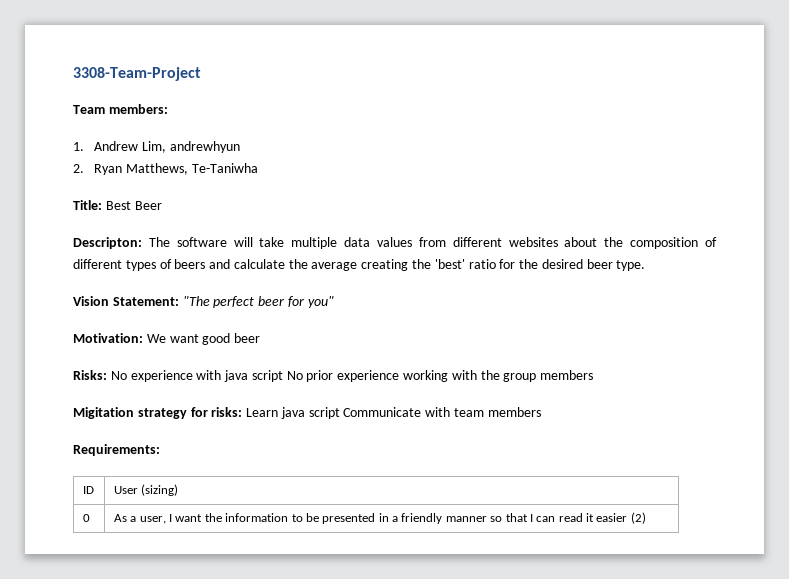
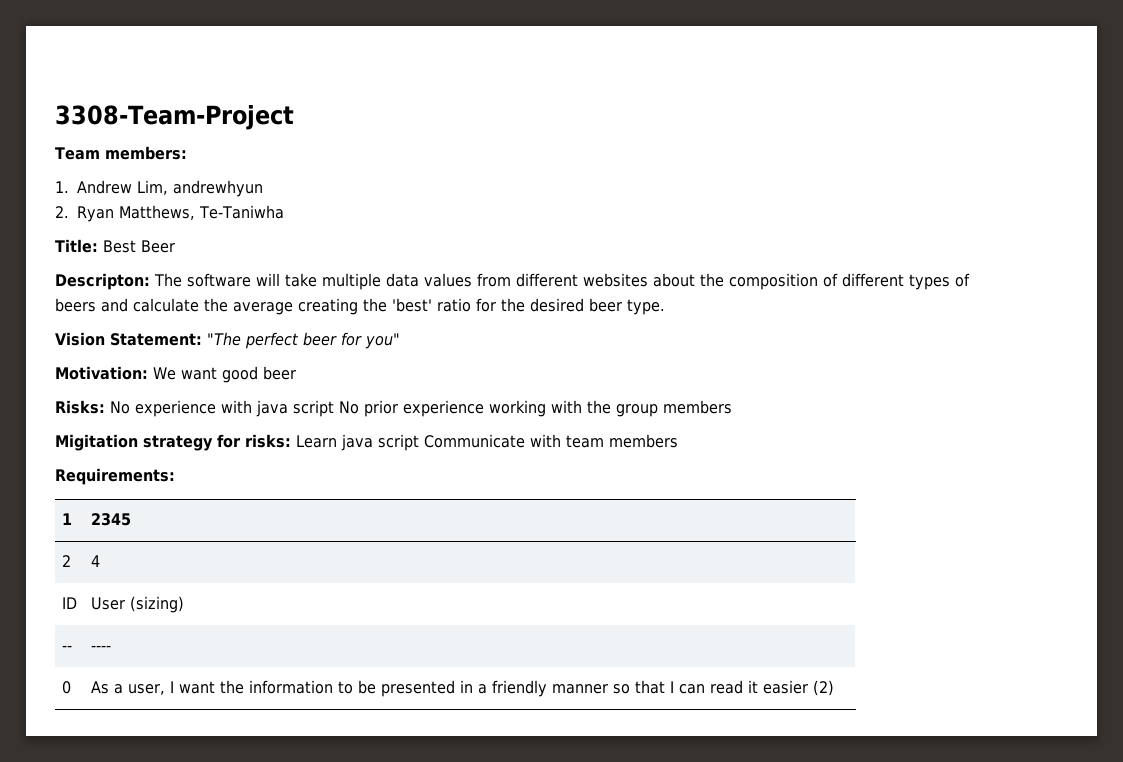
(160, 450) none -> [61,513,72,525] [90,513,131,526] [61,555,71,567] [90,555,100,567] // 1 | 2345 // 2 | 4
(179, 490) none -> [61,645,72,651] [90,645,111,651] // -- | ----

